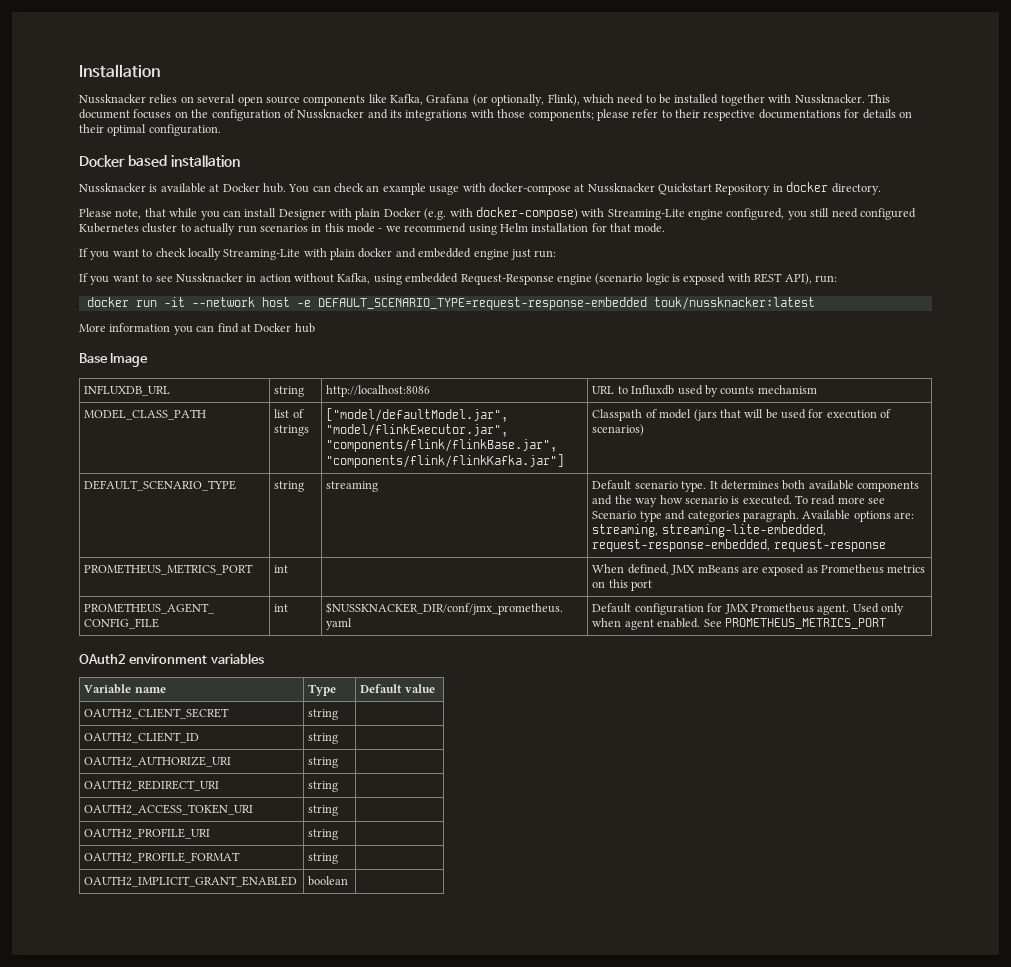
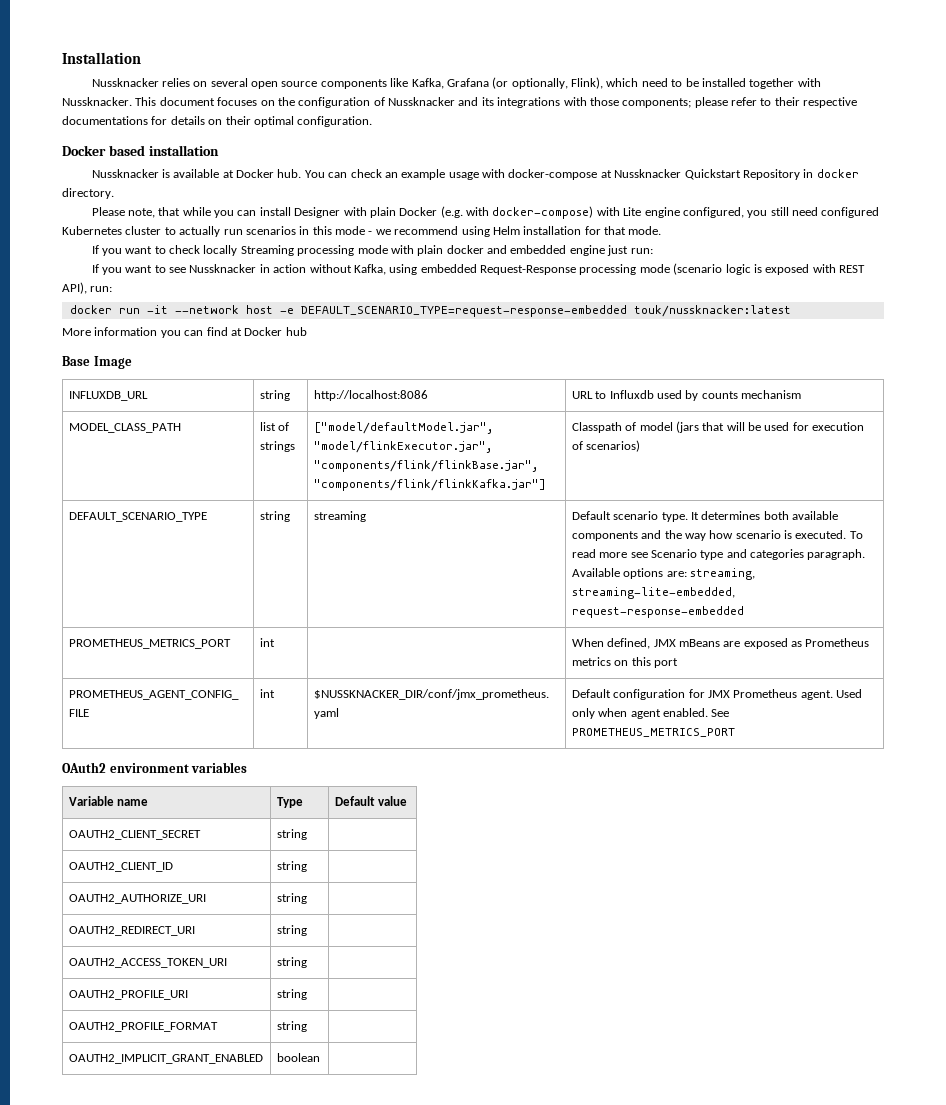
[607,209,685,220] Streaming-Lite -> [623,207,642,216] Lite
[223,249,301,260] Streaming-Lite -> [240,245,388,256] Streaming processing mode
[556,274,592,285] engine -> [579,264,670,275] processing mode
[592,539,886,552] request-response-embedded, request-response -> [571,606,744,618] request-response-embedded

